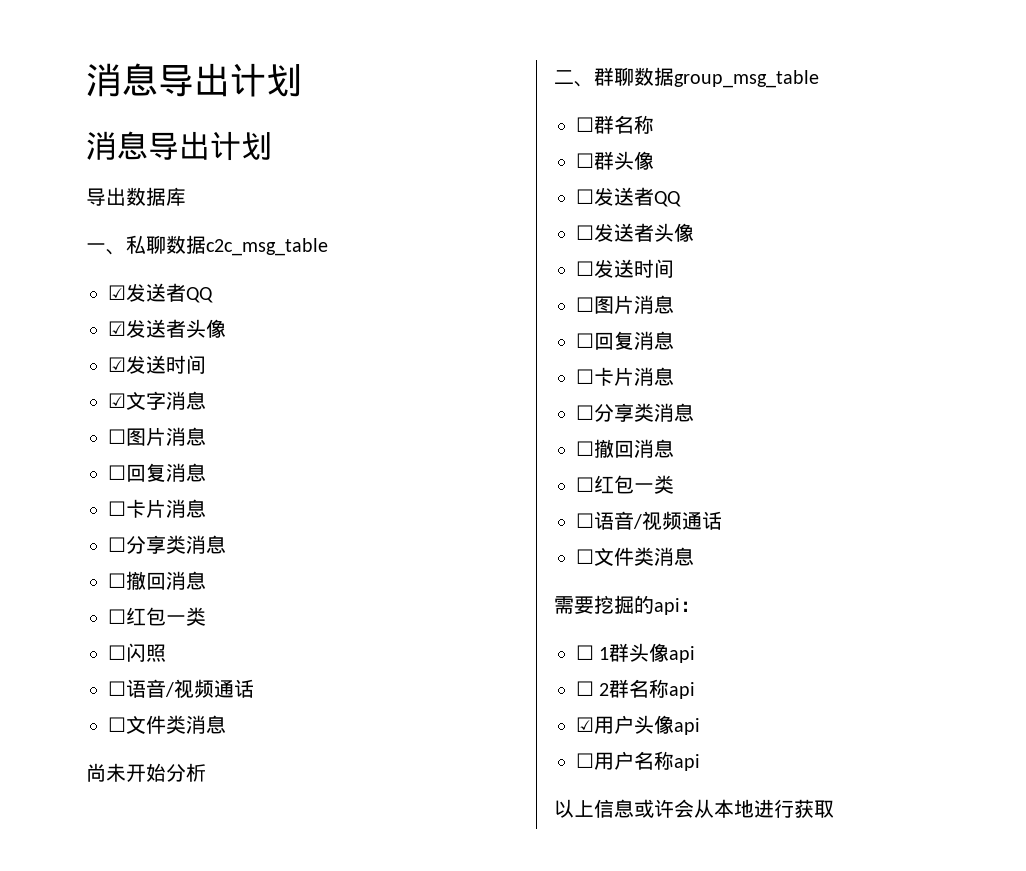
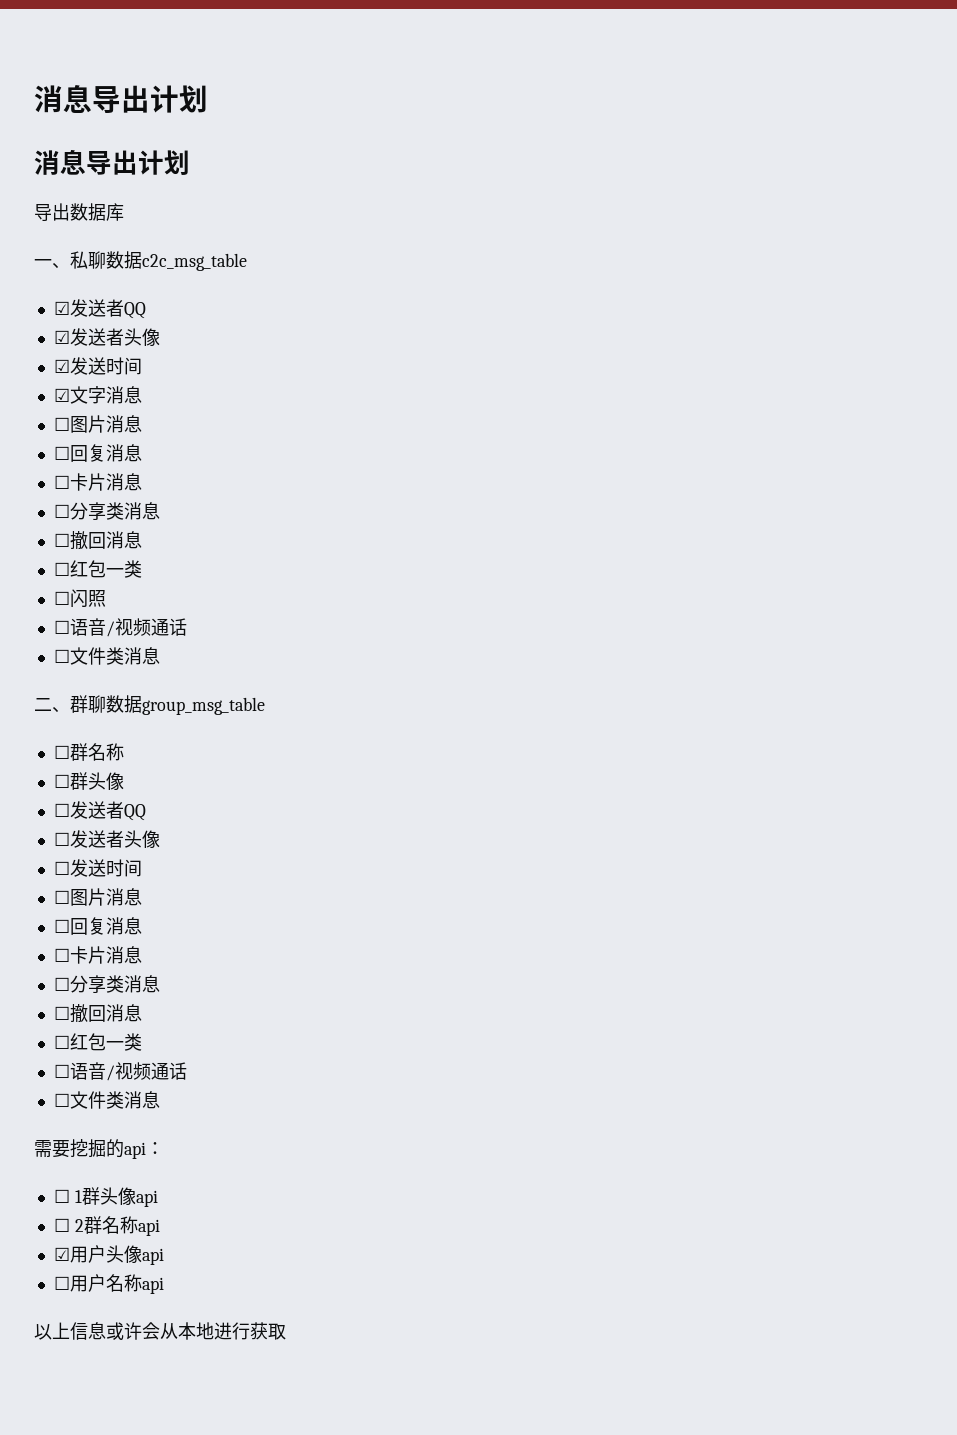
[86,763,206,782] // 尚未开始分析 -> (160, 656) none

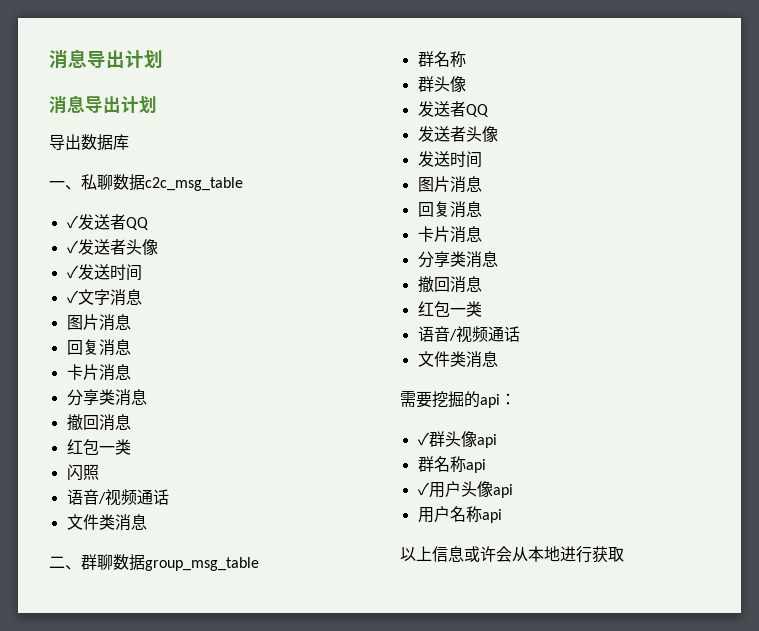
[53,299,146,319] [53,328,160,346] [53,357,142,375] [53,388,70,402] ☑发送者QQ // ☑发送者头像 // ☑发送时间 // ☑ -> [66,214,149,230] [66,239,158,255] [66,264,142,281] [66,290,78,304] ✓发送者QQ // ✓发送者头像 // ✓发送时间 // ✓
[53,415,142,433] [53,444,142,462] [53,473,142,491] [53,502,160,521] [53,531,142,550] [53,560,142,578] [53,591,70,605] ☐图片消息 // ☐回复消息 // ☐卡片消息 // ☐分享类消息 // ☐撤回消息 // ☐红包一类 // ☐ -> [66,314,131,331] [66,339,131,356] [66,364,131,381] [66,389,147,406] [66,414,131,431] [66,439,131,455] 图片消息 // 回复消息 // 卡片消息 // 分享类消息 // 撤回消息 // 红包一类 //
[53,618,187,637] [53,649,70,663] ☐语音/视频通话 // ☐ -> [66,489,169,506] 语音/视频通话 //
[53,745,70,759] ☐ -> (259, 564) none
[53,774,70,788] ☐ -> (466, 59) none
[53,801,146,821] [53,830,160,848] [53,859,142,877] [53,888,142,906] [53,917,142,935] [53,946,142,964] [53,975,160,994] [53,1004,142,1023] [53,1033,142,1051] [53,1062,187,1081] [53,1093,70,1107] ☐发送者QQ // ☐发送者头像 // ☐发送时间 // ☐图片消息 // ☐回复消息 // ☐卡片消息 // ☐分享类消息 // ☐撤回消息 // ☐红包一类 // ☐语音/视频通话 // ☐ -> [417,101,489,117] [417,126,498,142] [417,151,482,168] [417,176,482,193] [417,201,482,218] [417,226,482,243] [417,251,498,268] [417,276,482,293] [417,301,482,317] [417,326,520,343] 发送者QQ // 发送者头像 // 发送时间 // 图片消息 // 回复消息 // 卡片消息 // 分享类消息 // 撤回消息 // 红包一类 // 语音/视频通话 //
[53,1189,82,1203] ☐ 1 -> [417,432,429,446] ✓
[53,1218,84,1232] ☐ 2 -> (497, 441) none
[53,1247,70,1261] ☑ -> [417,482,429,496] ✓
[53,1276,70,1290] ☐ -> (513, 491) none

